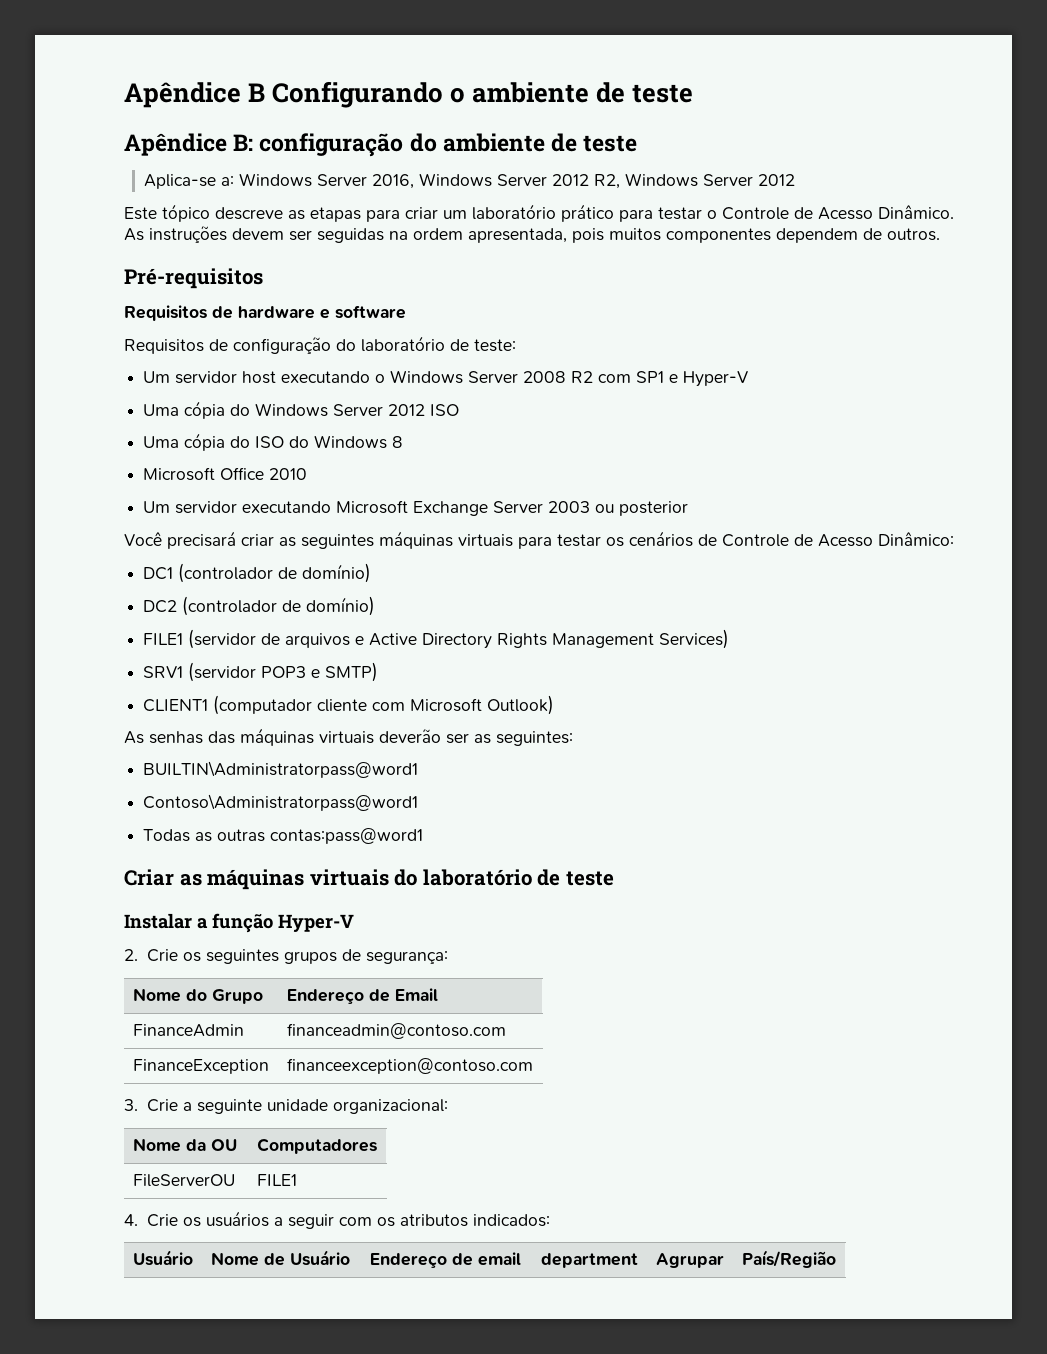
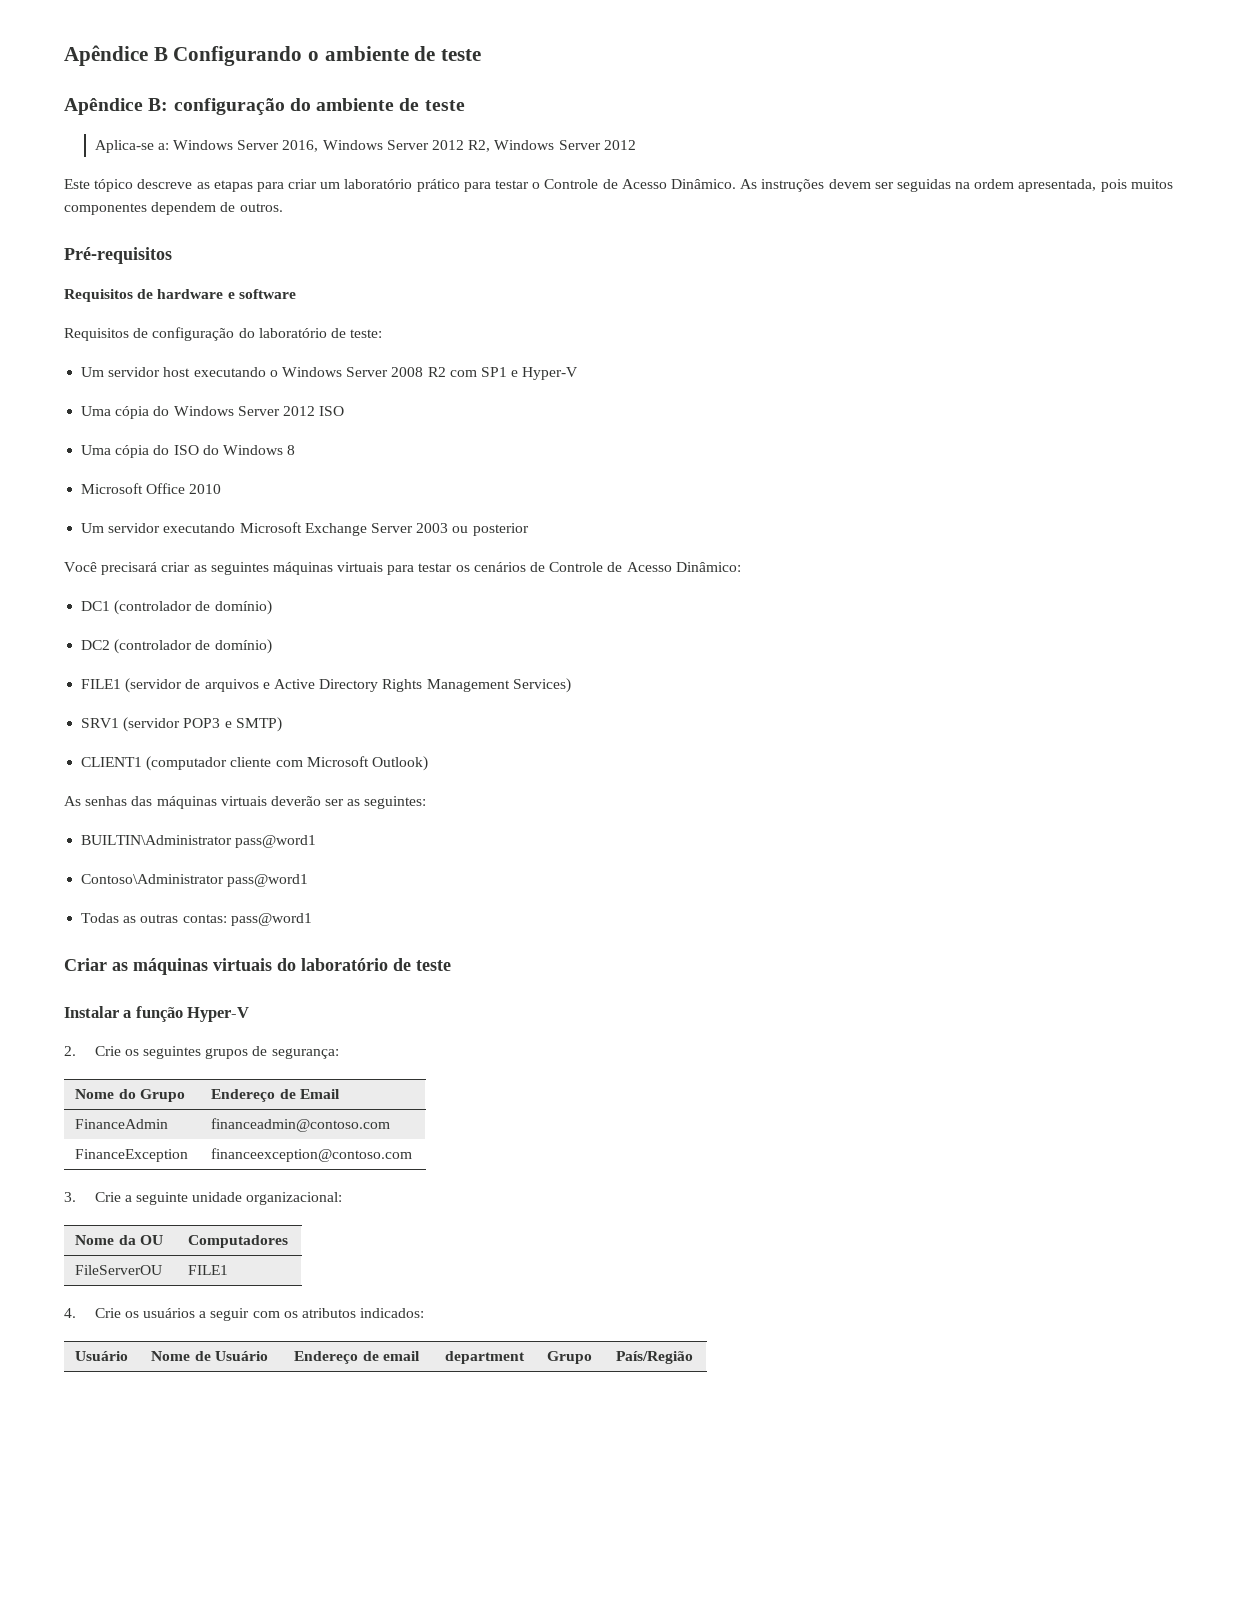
[143,761,419,778] [143,794,419,811] BUILTIN\Administratorpass@word1 // Contoso\Administratorpass@word1 -> [81,835,317,848] [81,874,309,887] BUILTIN\Administrator pass@word1 // Contoso\Administrator pass@word1
[270,828,424,844] contas:pass@word1 -> [182,913,312,926] contas: pass@word1
[655,1253,724,1268] Agrupar -> [547,1351,593,1364] Grupo

